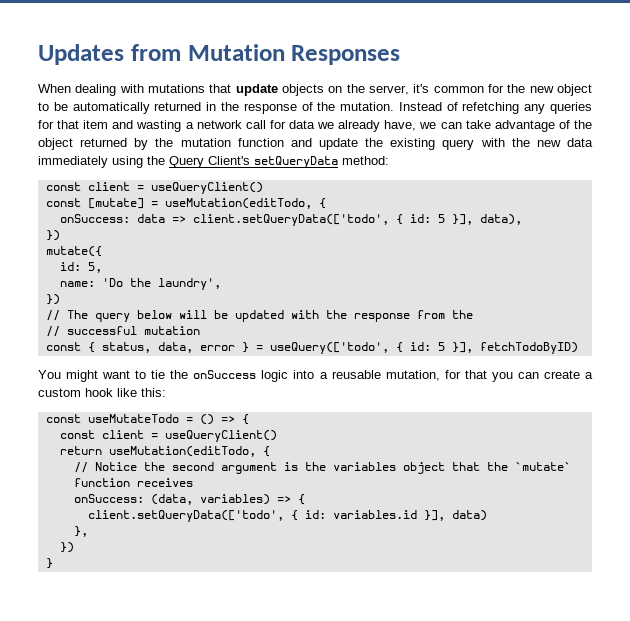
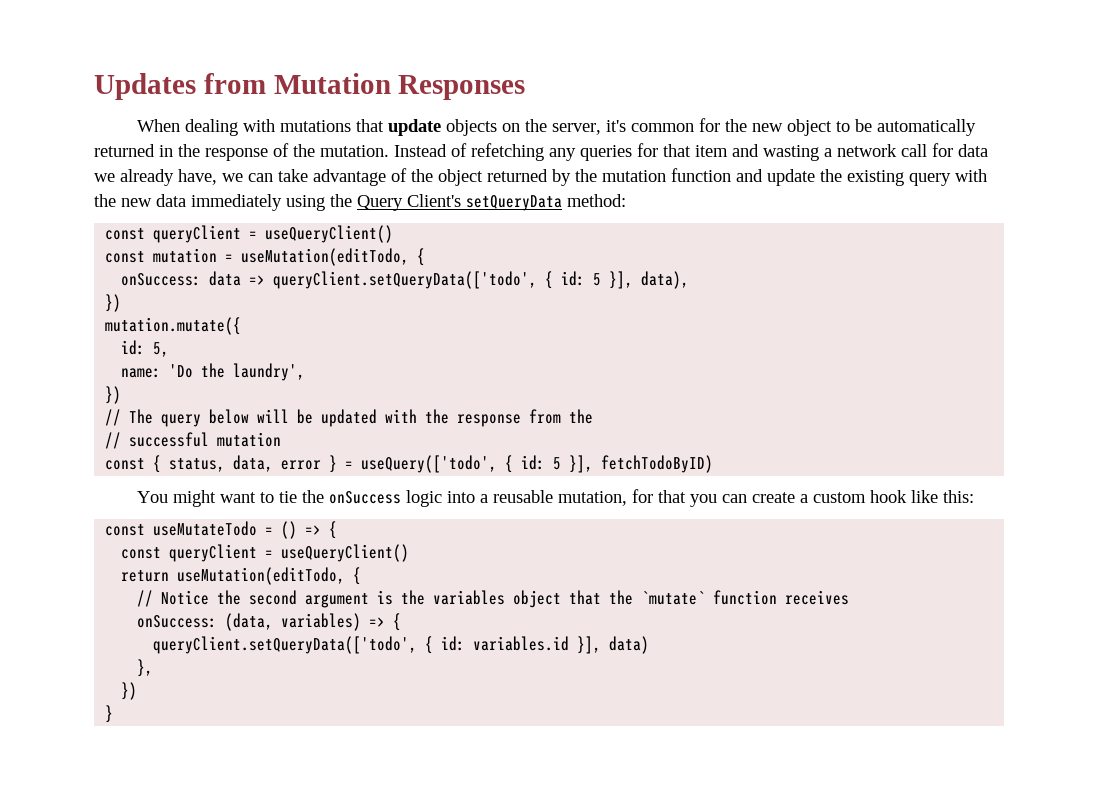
[87,182,130,191] client -> [153,225,242,243] queryClient
[87,198,144,209] [mutate] -> [153,248,218,263] mutation
[192,214,389,226] client.setQueryData(['todo', -> [273,271,538,289] queryClient.setQueryData(['todo',
[45,246,102,257] mutate({ -> [105,317,242,335] mutation.mutate({
[101,430,144,439] client -> [169,544,258,562] queryClient
[87,510,284,522] client.setQueryData(['todo', -> [153,636,418,654] queryClient.setQueryData(['todo',

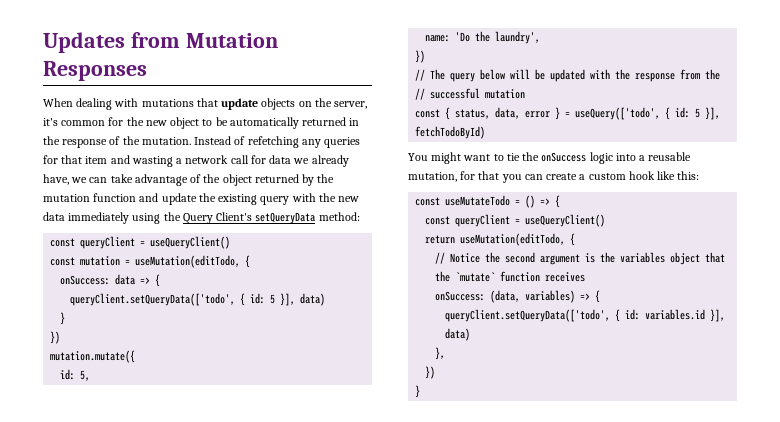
(266, 280) none -> [155,274,161,287] { //
[641,271,690,289] data), -> [300,293,326,306] [60,312,66,325] data) // }
[601,455,714,473] fetchTodoByID) -> [415,126,486,139] fetchTodoById)

